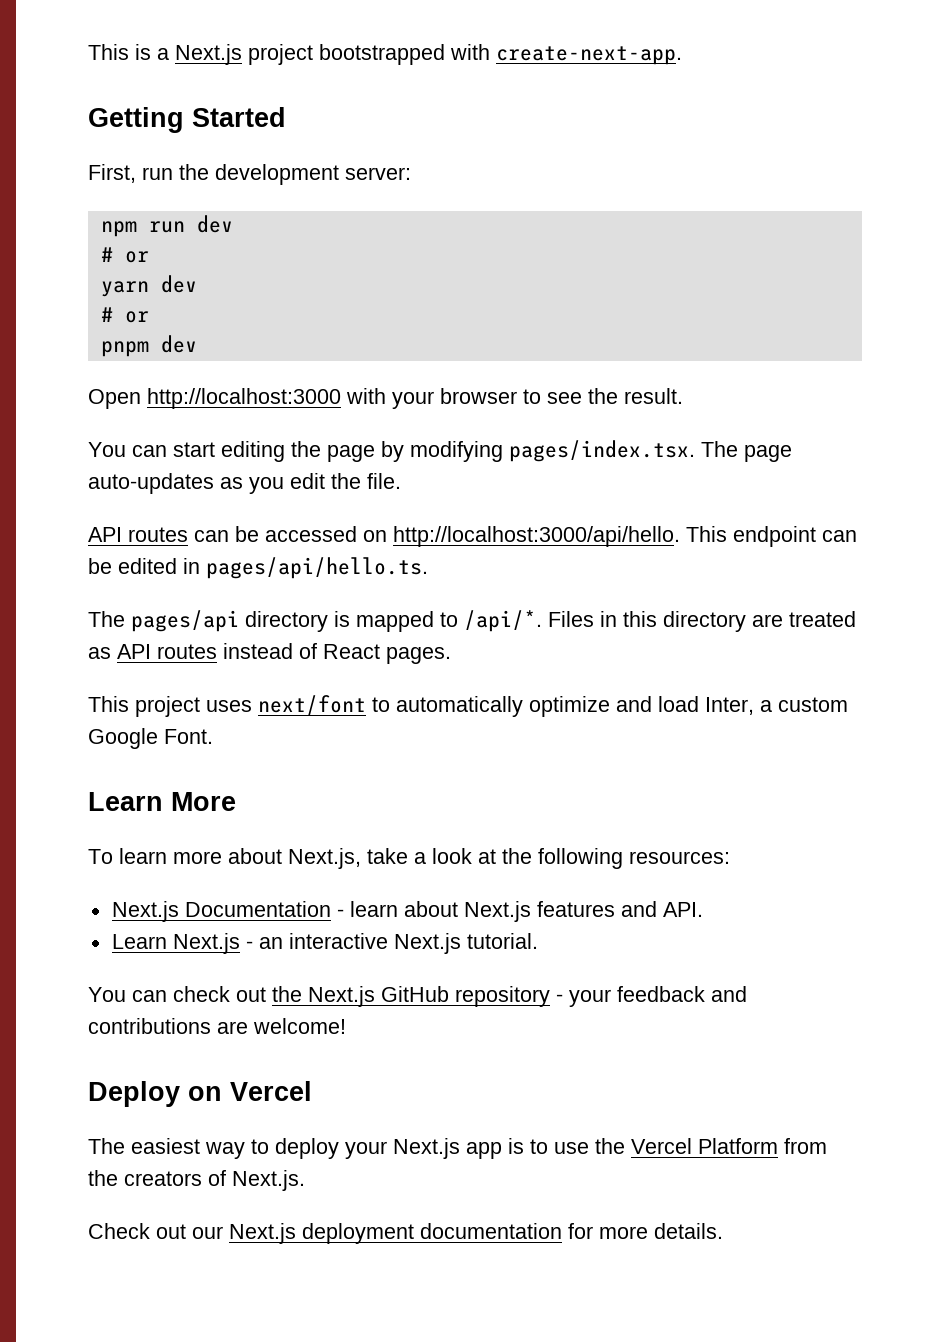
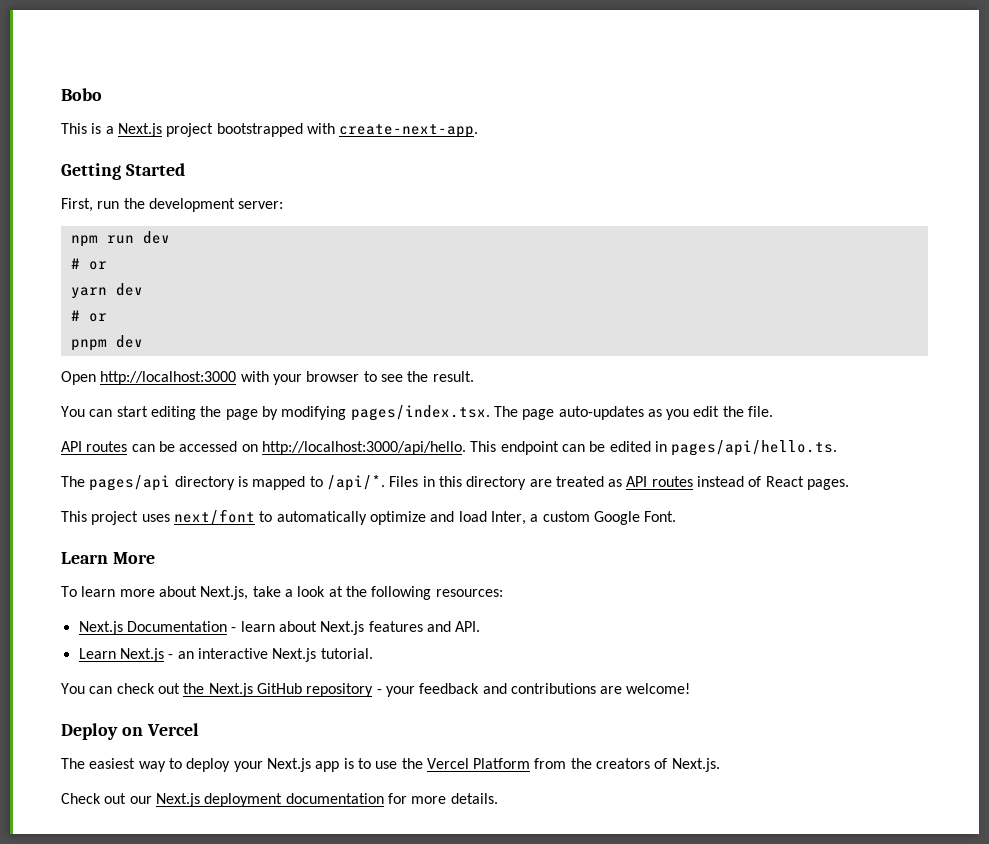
(88, 52) none -> [61,88,102,101] Bobo //

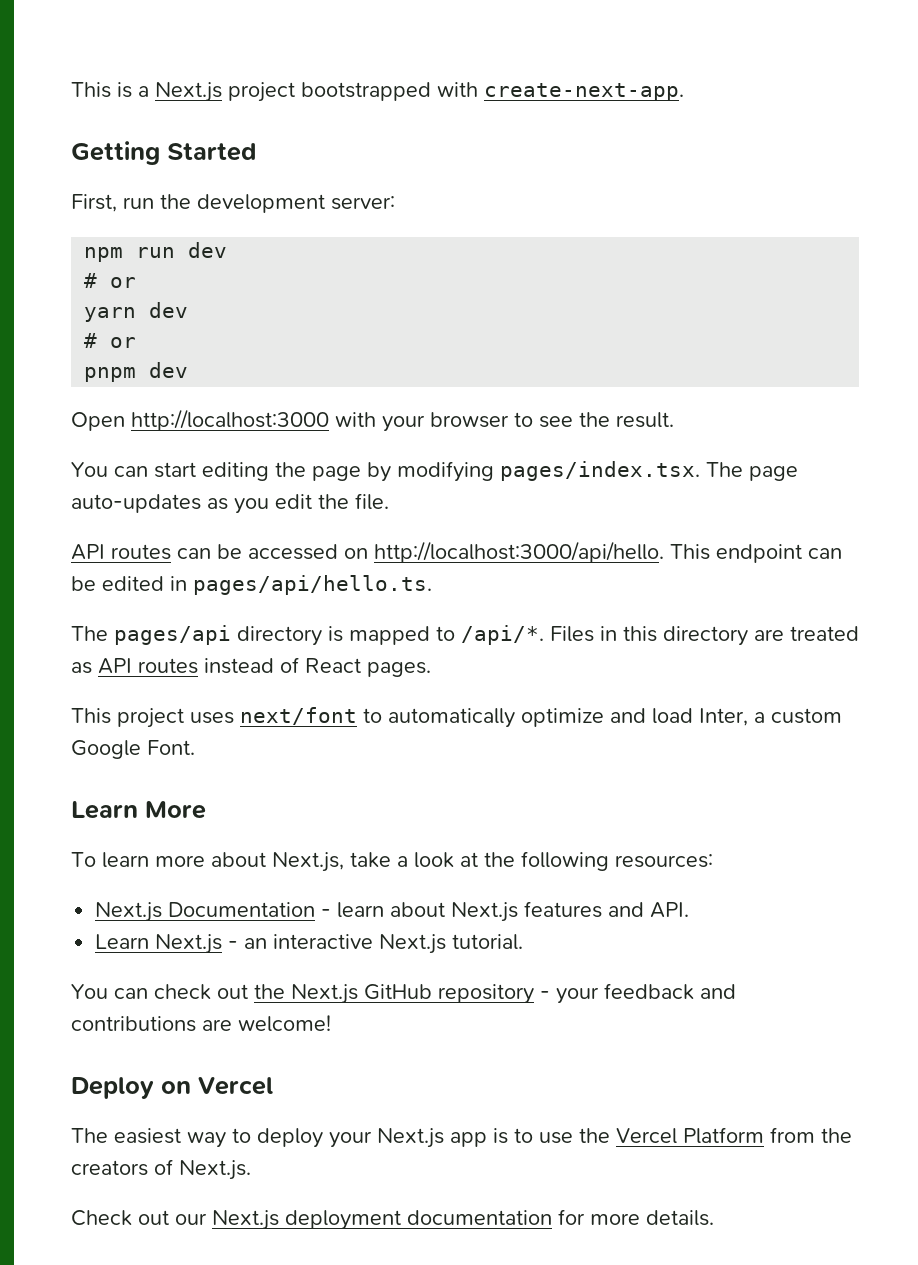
[61,88,102,101] Bobo // -> (71, 90) none

